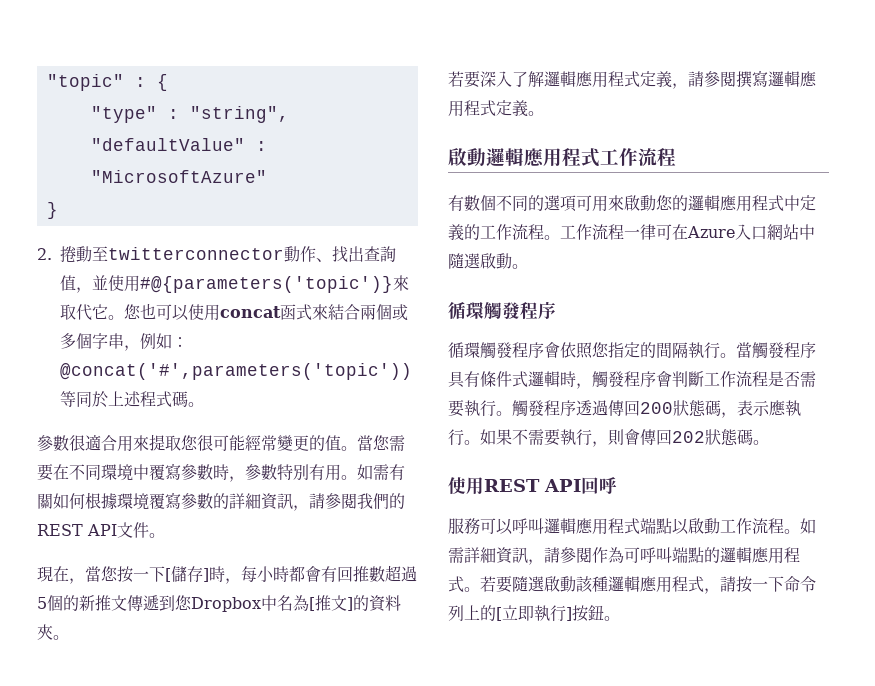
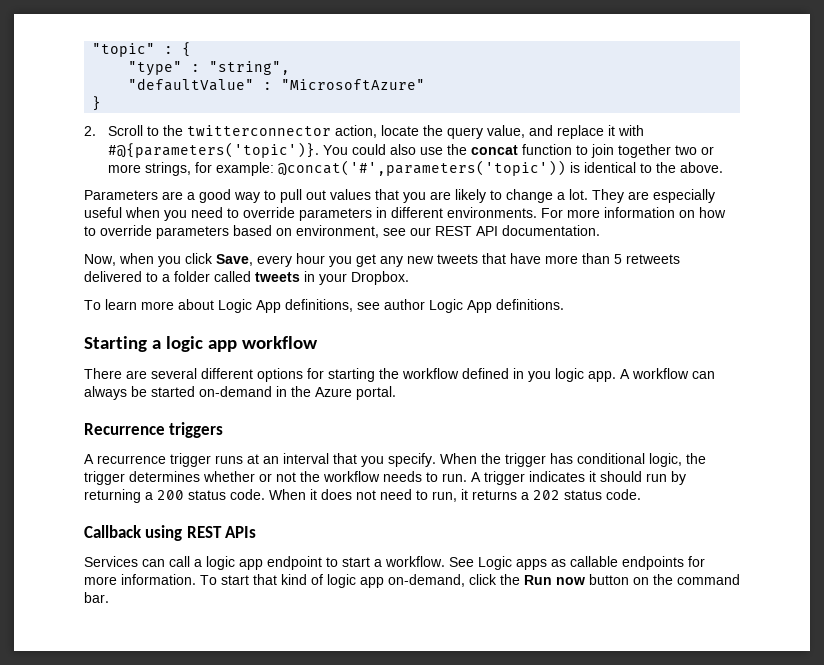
[60,246,396,263] [60,275,409,293] [60,303,408,321] [60,333,188,351] [60,363,412,380] [60,391,204,408] [37,434,405,452] [37,463,405,482] [37,492,405,511] [37,522,165,538] [37,565,417,584] [37,595,401,612] [37,624,69,640] [448,70,817,89] [448,100,544,117] [448,148,676,167] [448,195,816,212] [448,224,815,241] [448,253,528,269] [448,301,556,320] [448,342,816,359] [448,371,816,389] [448,400,801,418] [448,429,769,447] [448,477,617,495] [448,518,816,535] [448,547,800,565] [448,576,816,594] [448,605,620,622] 捲動至twitterconnector動作、找出查詢值，並使用#@{parameters('topic')}來取代它。您也可以使用concat函式來結合兩個或多個字串，例如：@concat('#',parameters('topic'))等同於上述程式碼。 // 參數很適合用來提取您很可能經常變更的值。當您需要在不同環境中覆寫參數時，參數特別有用。如需有關如何根據環境覆寫參數的詳細資訊，請參閱我們的REST API文件。 // 現在，當您按一下[儲存]時，每小時都會有回推數超過5個的新推文傳遞到您Dropbox中名為[推文]的資料夾。 // 若要深入了解邏輯應用程式定義，請參閱撰寫邏輯應用程式定義。 // 啟動邏輯應用程式工作流程 // 有數個不同的選項可用來啟動您的邏輯應用程式中定義的工作流程。工作流程一律可在Azure入口網站中隨選啟動。 // 循環觸發程序 // 循環觸發程序會依照您指定的間隔執行。當觸發程序具有條件式邏輯時，觸發程序會判斷工作流程是否需要執行。觸發程序透過傳回200狀態碼，表示應執行。如果不需要執行，則會傳回202狀態碼。 // 使用REST API回呼 // 服務可以呼叫邏輯應用程式端點以啟動工作流程。如需詳細資訊，請參閱作為可呼叫端點的邏輯應用程式。若要隨選啟動該種邏輯應用程式，請按一下命令列上的[立即執行]按鈕。 -> [107,125,644,139] [107,142,714,158] [107,160,723,176] [84,189,715,203] [84,207,726,221] [84,225,600,239] [84,253,680,267] [84,271,409,285] [84,299,564,313] [84,336,318,352] [84,368,715,382] [84,386,396,400] [84,422,224,438] [84,453,706,467] [84,471,686,485] [84,489,641,503] [84,525,257,541] [84,556,705,570] [84,574,740,588] [84,592,109,603] Scroll to the twitterconnector action, locate the query value, and replace it with #@{parameters('topic')}. You could also use the concat function to join together two or more strings, for example: @concat('#',parameters('topic')) is identical to the above. // Parameters are a good way to pull out values that you are likely to change a lot. They are especially useful when you need to override parameters in different environments. For more information on how to override parameters based on environment, see our REST API documentation. // Now, when you click Save, every hour you get any new tweets that have more than 5 retweets delivered to a folder called tweets in your Dropbox. // To learn more about Logic App definitions, see author Logic App definitions. // Starting a logic app workflow // There are several different options for starting the workflow defined in you logic app. A workflow can always be started on-demand in the Azure portal. // Recurrence triggers // A recurrence trigger runs at an interval that you specify. When the trigger has conditional logic, the trigger determines whether or not the workflow needs to run. A trigger indicates it should run by returning a 200 status code. When it does not need to run, it returns a 202 status code. // Callback using REST APIs // Services can call a logic app endpoint to start a workflow. See Logic apps as callable endpoints for more information. To start that kind of logic app on-demand, click the Run now button on the command bar.

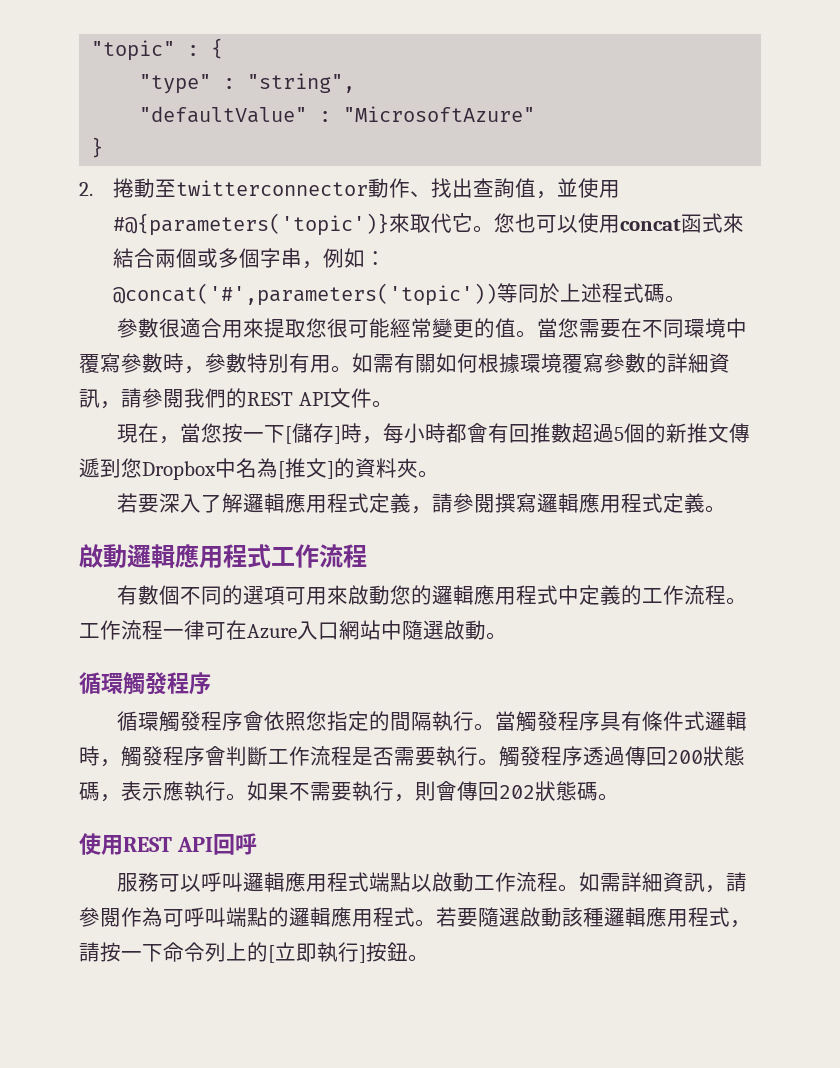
[107,125,644,139] [107,142,714,158] [107,160,723,176] [84,189,715,203] [84,207,726,221] [84,225,600,239] [84,253,680,267] [84,271,409,285] [84,299,564,313] [84,336,318,352] [84,368,715,382] [84,386,396,400] [84,422,224,438] [84,453,706,467] [84,471,686,485] [84,489,641,503] [84,525,257,541] [84,556,705,570] [84,574,740,588] [84,592,109,603] Scroll to the twitterconnector action, locate the query value, and replace it with #@{parameters('topic')}. You could also use the concat function to join together two or more strings, for example: @concat('#',parameters('topic')) is identical to the above. // Parameters are a good way to pull out values that you are likely to change a lot. They are especially useful when you need to override parameters in different environments. For more information on how to override parameters based on environment, see our REST API documentation. // Now, when you click Save, every hour you get any new tweets that have more than 5 retweets delivered to a folder called tweets in your Dropbox. // To learn more about Logic App definitions, see author Logic App definitions. // Starting a logic app workflow // There are several different options for starting the workflow defined in you logic app. A workflow can always be started on-demand in the Azure portal. // Recurrence triggers // A recurrence trigger runs at an interval that you specify. When the trigger has conditional logic, the trigger determines whether or not the workflow needs to run. A trigger indicates it should run by returning a 200 status code. When it does not need to run, it returns a 202 status code. // Callback using REST APIs // Services can call a logic app endpoint to start a workflow. See Logic apps as callable endpoints for more information. To start that kind of logic app on-demand, click the Run now button on the command bar. -> [113,178,621,199] [113,213,745,236] [113,248,387,269] [113,283,687,306] [116,318,747,338] [79,353,730,374] [79,388,393,409] [116,423,750,444] [79,458,439,480] [116,493,726,514] [79,544,367,568] [116,585,747,605] [79,620,507,640] [79,672,211,695] [116,711,747,732] [79,746,745,767] [79,781,619,802] [79,833,257,855] [116,872,747,893] [79,907,751,928] [79,942,429,963] 捲動至twitterconnector動作、找出查詢值，並使用#@{parameters('topic')}來取代它。您也可以使用concat函式來結合兩個或多個字串，例如：@concat('#',parameters('topic'))等同於上述程式碼。 // 參數很適合用來提取您很可能經常變更的值。當您需要在不同環境中覆寫參數時，參數特別有用。如需有關如何根據環境覆寫參數的詳細資訊，請參閱我們的REST API文件。 // 現在，當您按一下[儲存]時，每小時都會有回推數超過5個的新推文傳遞到您Dropbox中名為[推文]的資料夾。 // 若要深入了解邏輯應用程式定義，請參閱撰寫邏輯應用程式定義。 // 啟動邏輯應用程式工作流程 // 有數個不同的選項可用來啟動您的邏輯應用程式中定義的工作流程。工作流程一律可在Azure入口網站中隨選啟動。 // 循環觸發程序 // 循環觸發程序會依照您指定的間隔執行。當觸發程序具有條件式邏輯時，觸發程序會判斷工作流程是否需要執行。觸發程序透過傳回200狀態碼，表示應執行。如果不需要執行，則會傳回202狀態碼。 // 使用REST API回呼 // 服務可以呼叫邏輯應用程式端點以啟動工作流程。如需詳細資訊，請參閱作為可呼叫端點的邏輯應用程式。若要隨選啟動該種邏輯應用程式，請按一下命令列上的[立即執行]按鈕。

